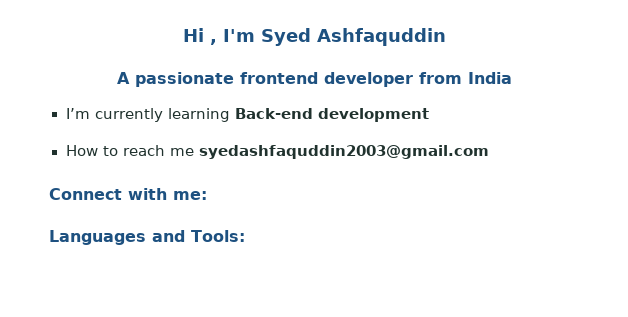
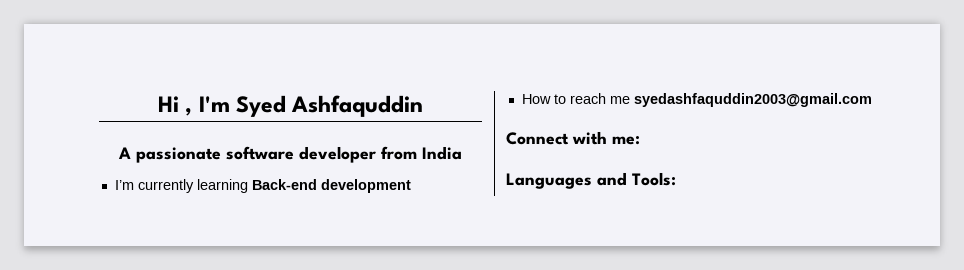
[239,72,318,84] frontend -> [226,146,294,160] software

